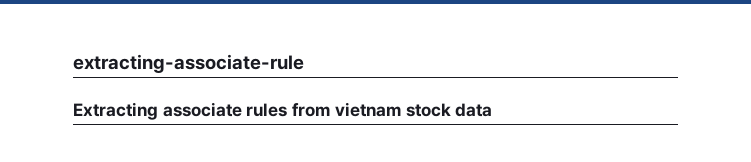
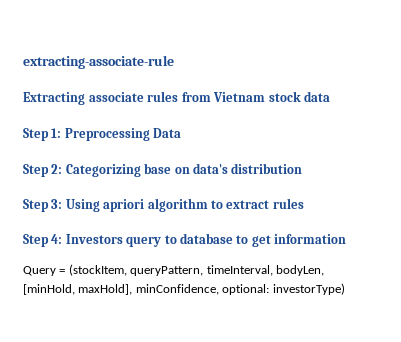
[334,102,401,117] vietnam -> [213,92,266,102] Vietnam
(493, 110) none -> [23,128,182,141] [23,163,303,177] [23,198,304,212] [23,233,346,247] [23,264,324,276] [23,283,345,295] // Step 1: Preprocessing Data // Step 2: Categorizing base on data's distribution // Step 3: Using apriori algorithm to extract rules // Step 4: Investors query to database to get information // Query = (stockItem, queryPattern, timeInterval, bodyLen, [minHold, maxHold], minConfidence, optional: investorType)

